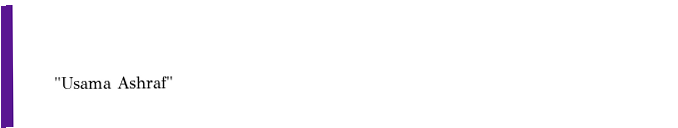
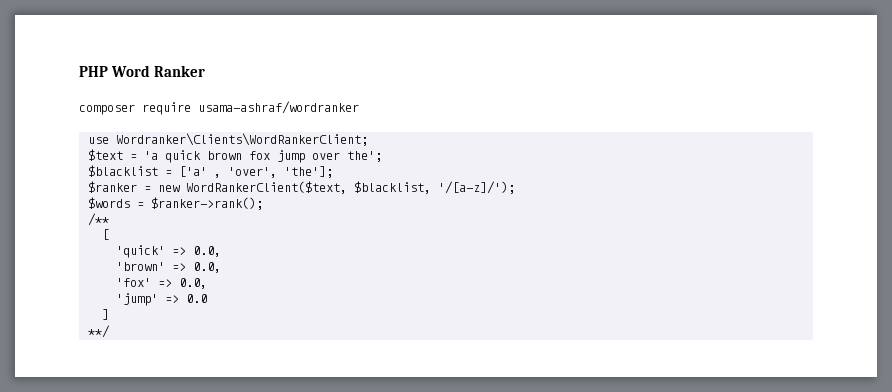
[54,76,174,90] "Usama Ashraf" -> [79,65,205,77] [79,101,359,115] [87,133,368,146] [87,149,382,163] [87,165,333,178] [87,181,515,194] [87,197,263,210] [87,213,109,226] [101,229,109,240] [115,245,221,258] [115,262,221,273] [115,278,207,289] [115,293,207,306] [101,309,109,320] [87,325,110,338] PHP Word Ranker // composer require usama-ashraf/wordranker // use Wordranker\Clients\WordRankerClient; // $text = 'a quick brown fox jump over the'; // $blacklist = ['a' , 'over', 'the']; // $ranker = new WordRankerClient($text, $blacklist, '/[a-z]/'); // $words = $ranker->rank(); // /** // [ // 'quick' => 0.0, // 'brown' => 0.0, // 'fox' => 0.0, // 'jump' => 0.0 // ] // **/

